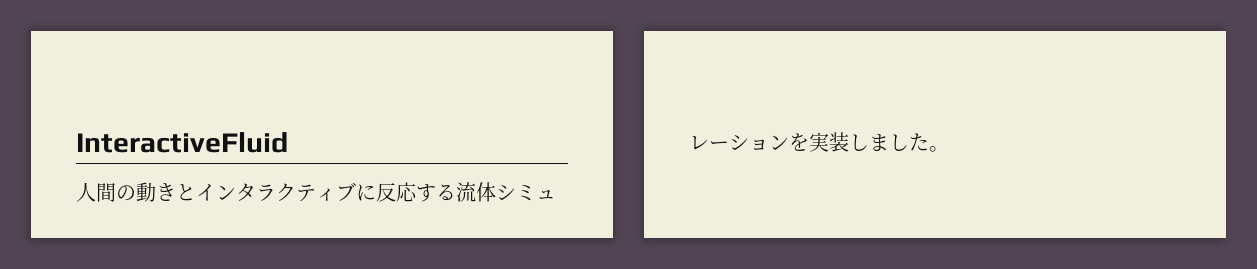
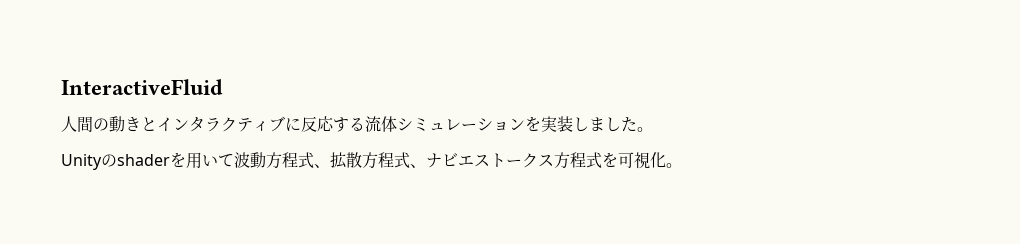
(949, 149) none -> [61,152,682,170] // Unityのshaderを用いて波動方程式、拡散方程式、ナビエストークス方程式を可視化。

